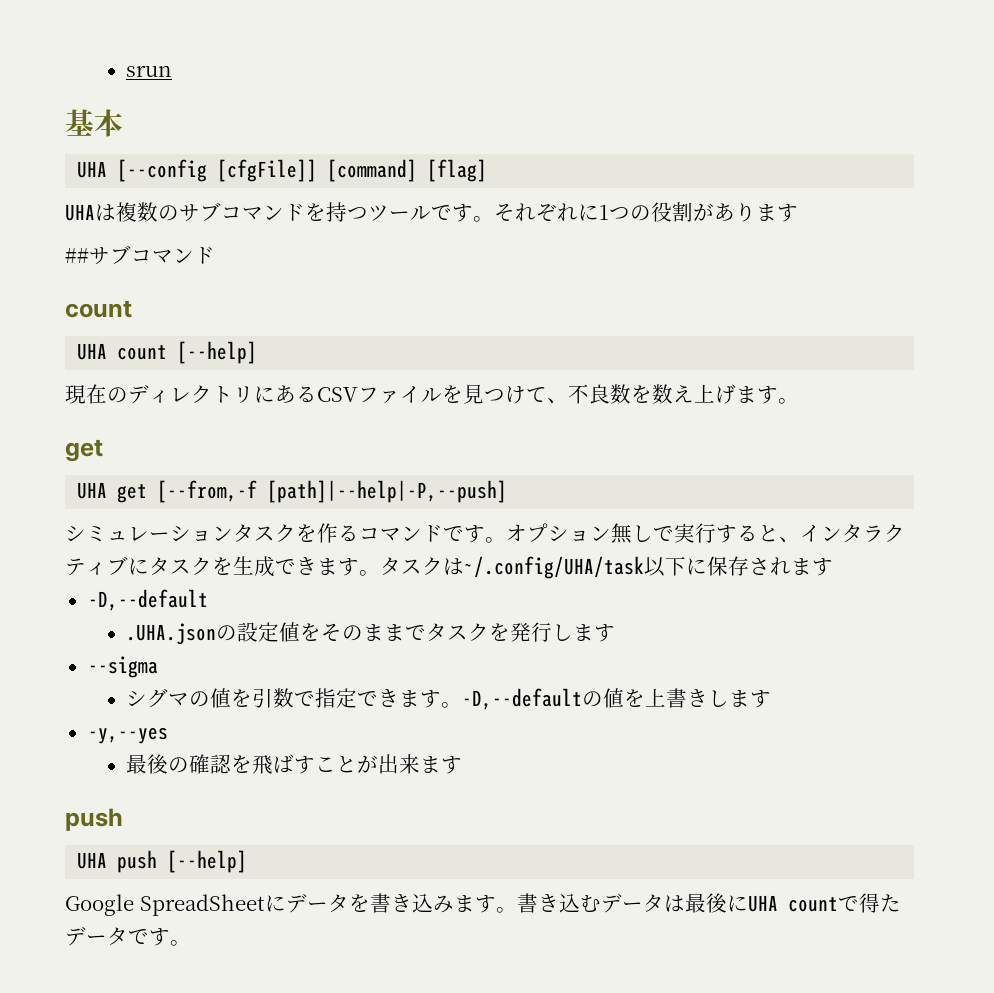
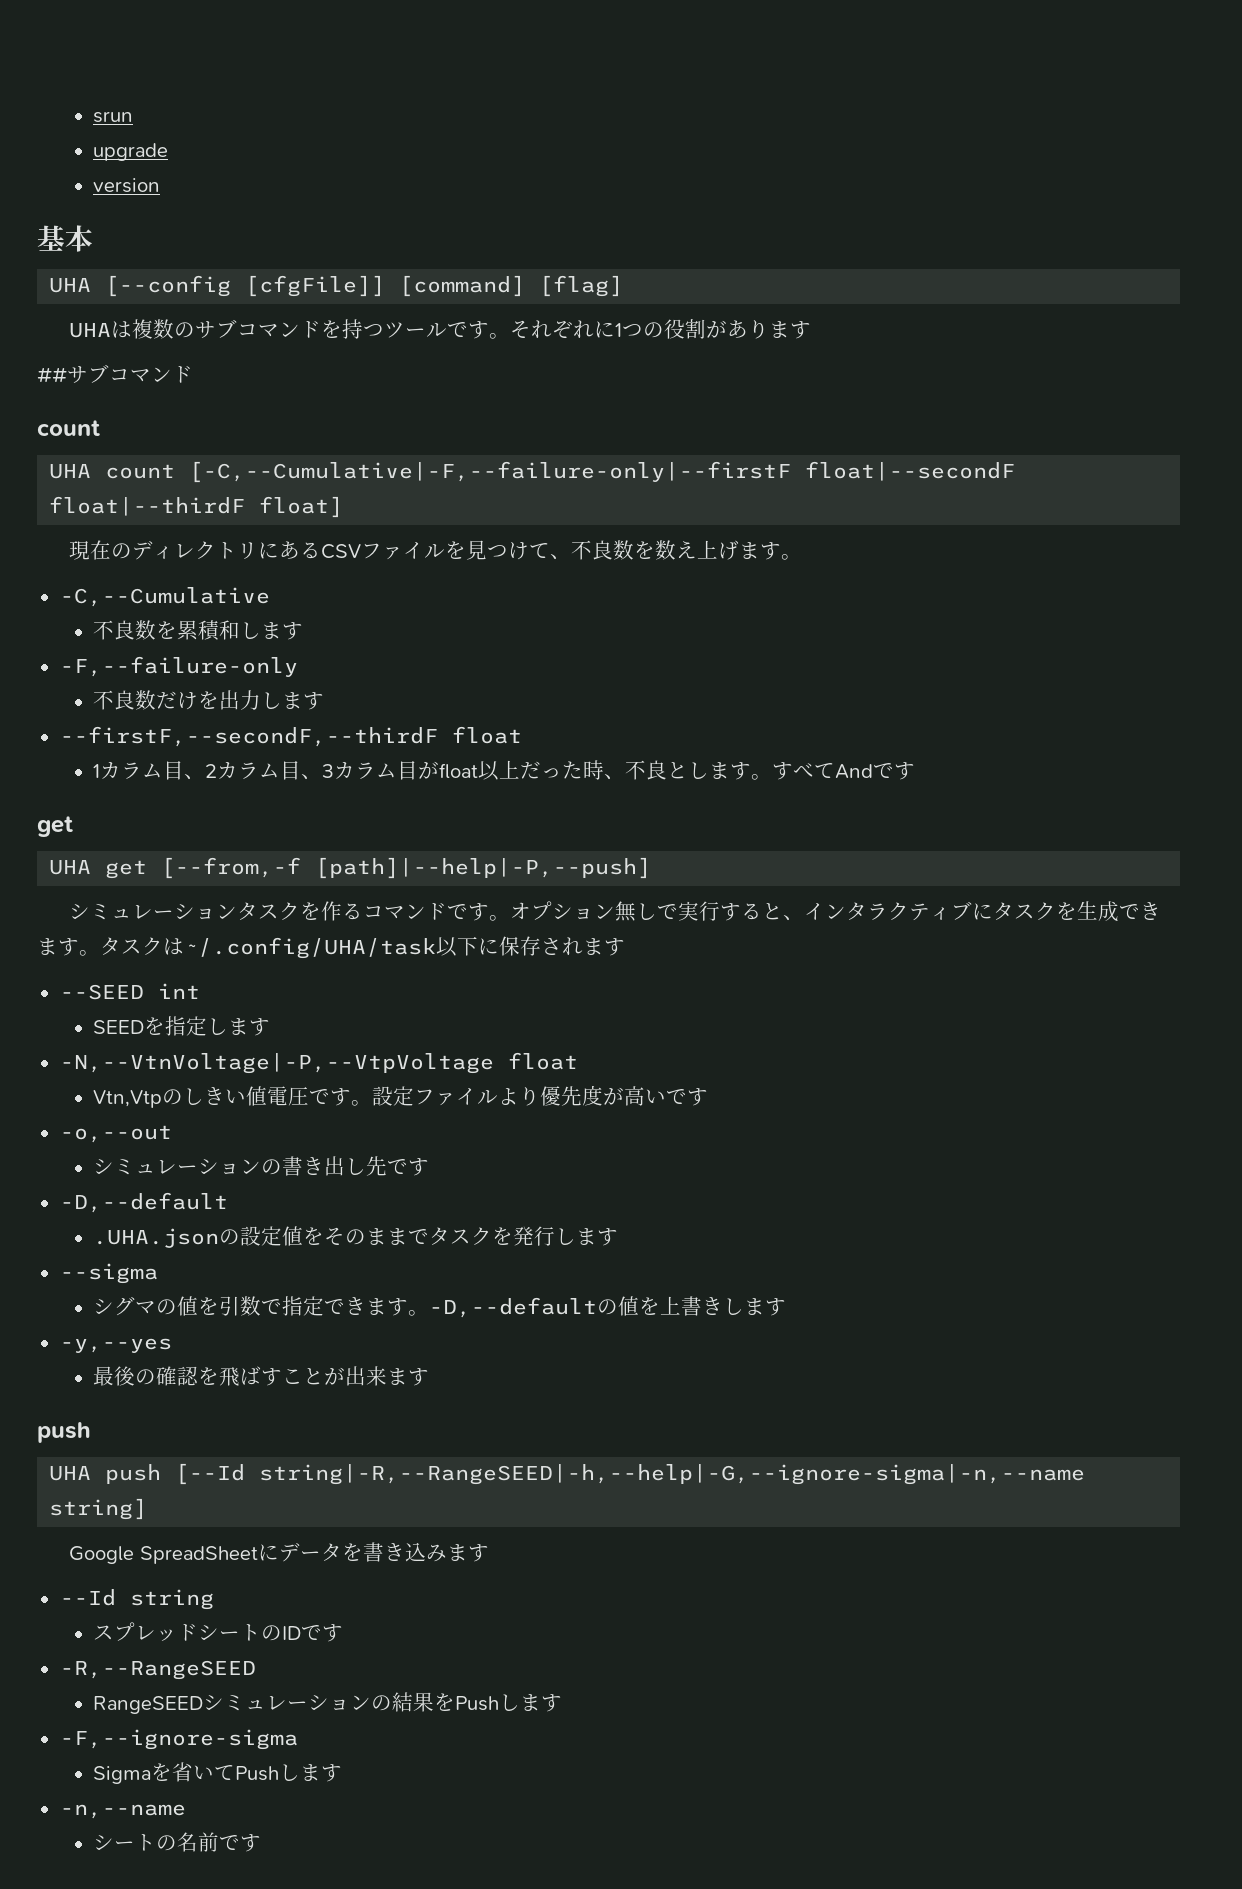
(173, 71) none -> [93,143,169,161] [93,178,161,193] // upgrade // version
[177,341,258,364] [--help] -> [189,461,1016,483] [49,496,344,518] [-C,--Cumulative|-F,--failure-only|--firstF float|--secondF float|--thirdF float]
(799, 401) none -> [59,587,270,607] [93,620,304,641] [59,656,298,677] [93,690,325,710] [59,726,522,747] [93,760,916,781] // -C,--Cumulative // 不良数を累積和します // -F,--failure-only // 不良数だけを出力します // --firstF,--secondF,--thirdF float // 1カラム目、2カラム目、3カラム目がfloat以上だった時、不良とします。すべてAndです
(833, 567) none -> [59,983,200,1000] [93,1016,271,1036] [59,1052,578,1074] [93,1085,709,1108] [59,1125,172,1143] [93,1156,430,1176] // --SEED int // SEEDを指定します // -N,--VtnVoltage|-P,--VtpVoltage float // Vtn,Vtpのしきい値電圧です。設定ファイルより優先度が高いです // -o,--out // シミュレーションの書き出し先です
[167,850,248,873] [--help] -> [175,1463,1086,1485] [49,1498,148,1520] [--Id string|-R,--RangeSEED|-h,--help|-G,--ignore-sigma|-n,--name string]
[495,893,901,913] [65,926,191,946] 。書き込むデータは最後にUHA countで得たデータです。 -> [59,1589,214,1610] [93,1622,344,1642] [59,1660,256,1680] [93,1692,563,1714] [59,1729,298,1750] [93,1762,343,1784] [59,1804,186,1819] [93,1832,262,1852] // --Id string // スプレッドシートのIDです // -R,--RangeSEED // RangeSEEDシミュレーションの結果をPushします // -F,--ignore-sigma // Sigmaを省いてPushします // -n,--name // シートの名前です

